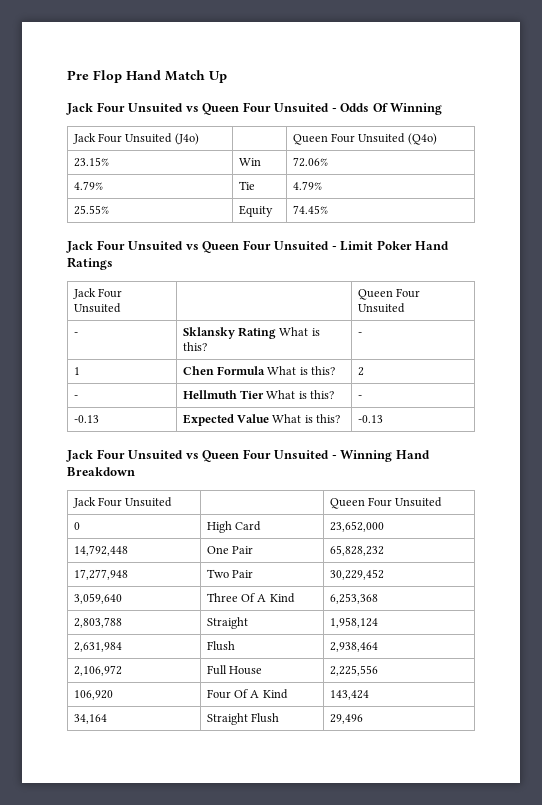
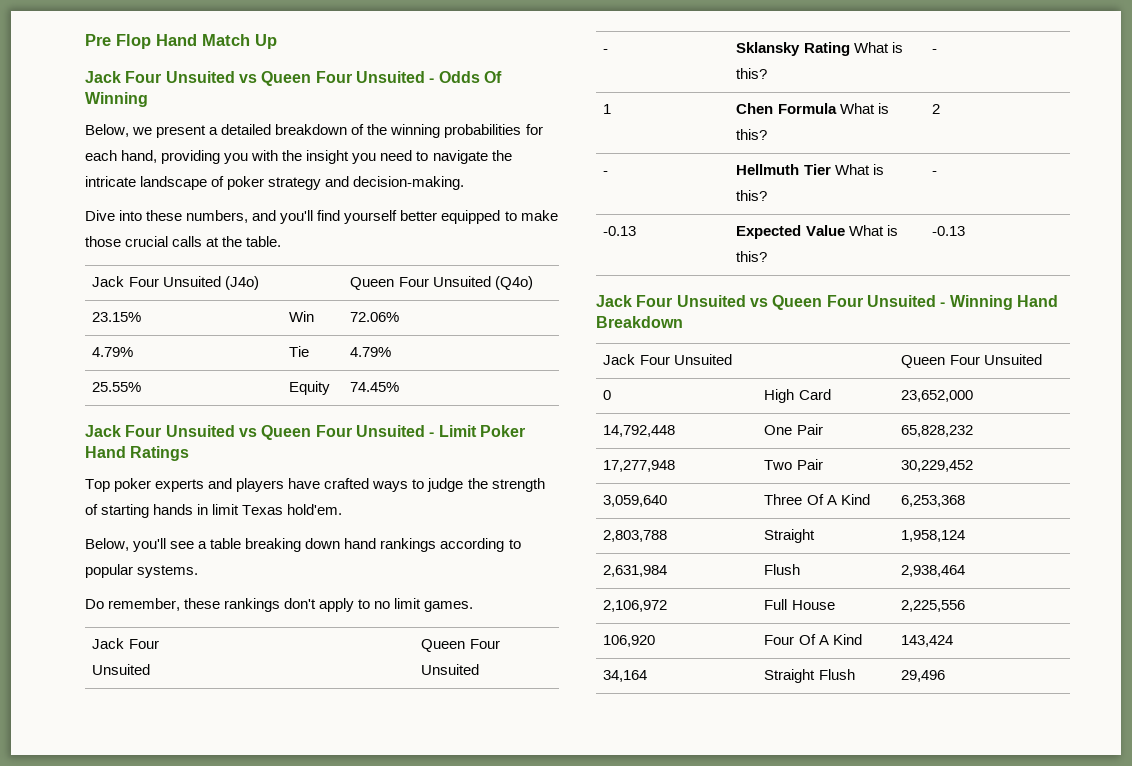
(443, 109) none -> [85,124,543,138] [85,150,512,164] [85,176,465,190] [85,210,558,224] [85,236,282,247] // Below, we present a detailed breakdown of the winning probabilities for each hand, providing you with the insight you need to navigate the intricate landscape of poker strategy and decision-making. // Dive into these numbers, and you'll find yourself better equipped to make those crucial calls at the table.
(113, 263) none -> [85,478,545,492] [85,504,343,518] [85,538,521,552] [85,564,199,578] [85,598,474,612] // Top poker experts and players have crafted ways to judge the strength of starting hands in limit Texas hold'em. // Below, you'll see a table breaking down hand rankings according to popular systems. // Do remember, these rankings don't apply to no limit games.

